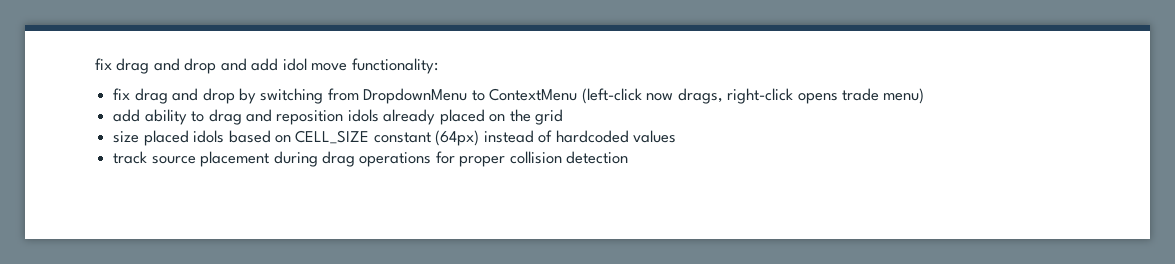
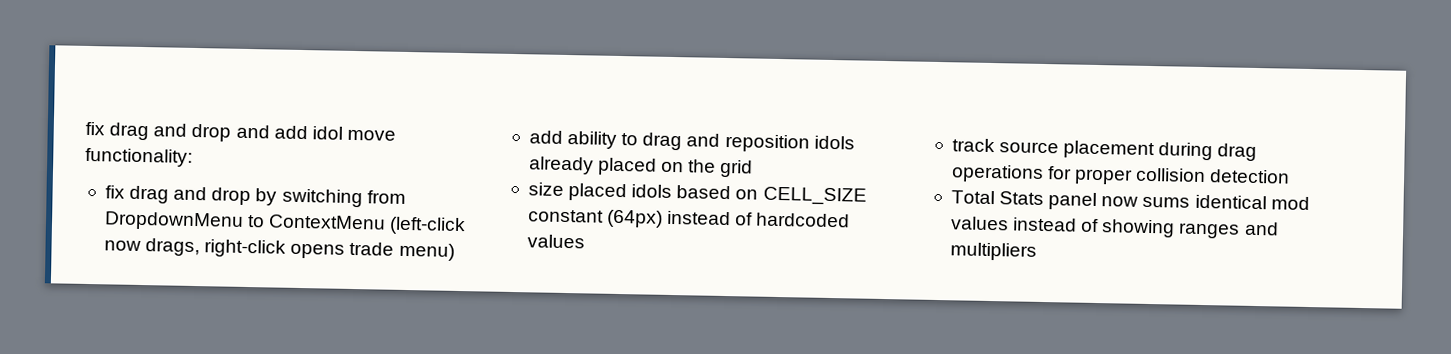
(629, 157) none -> [950,190,1310,211] [950,216,1279,239] [949,242,1037,261] // Total Stats panel now sums identical mod values instead of showing ranges and multipliers

